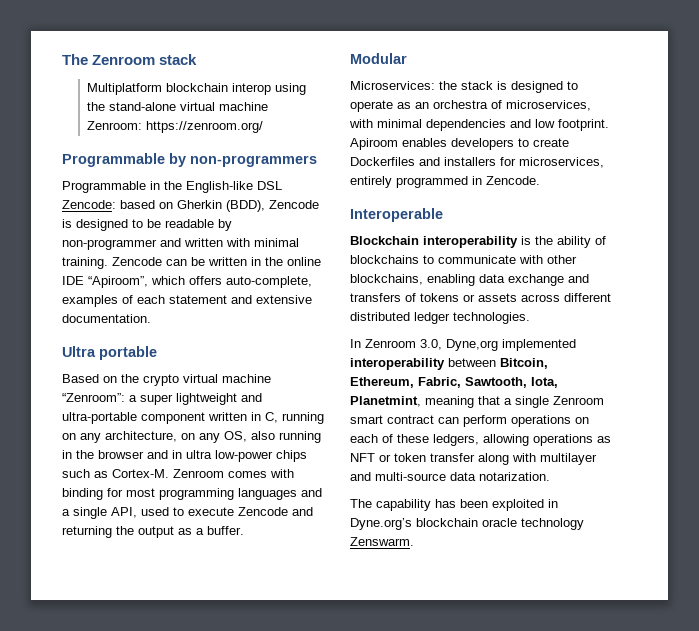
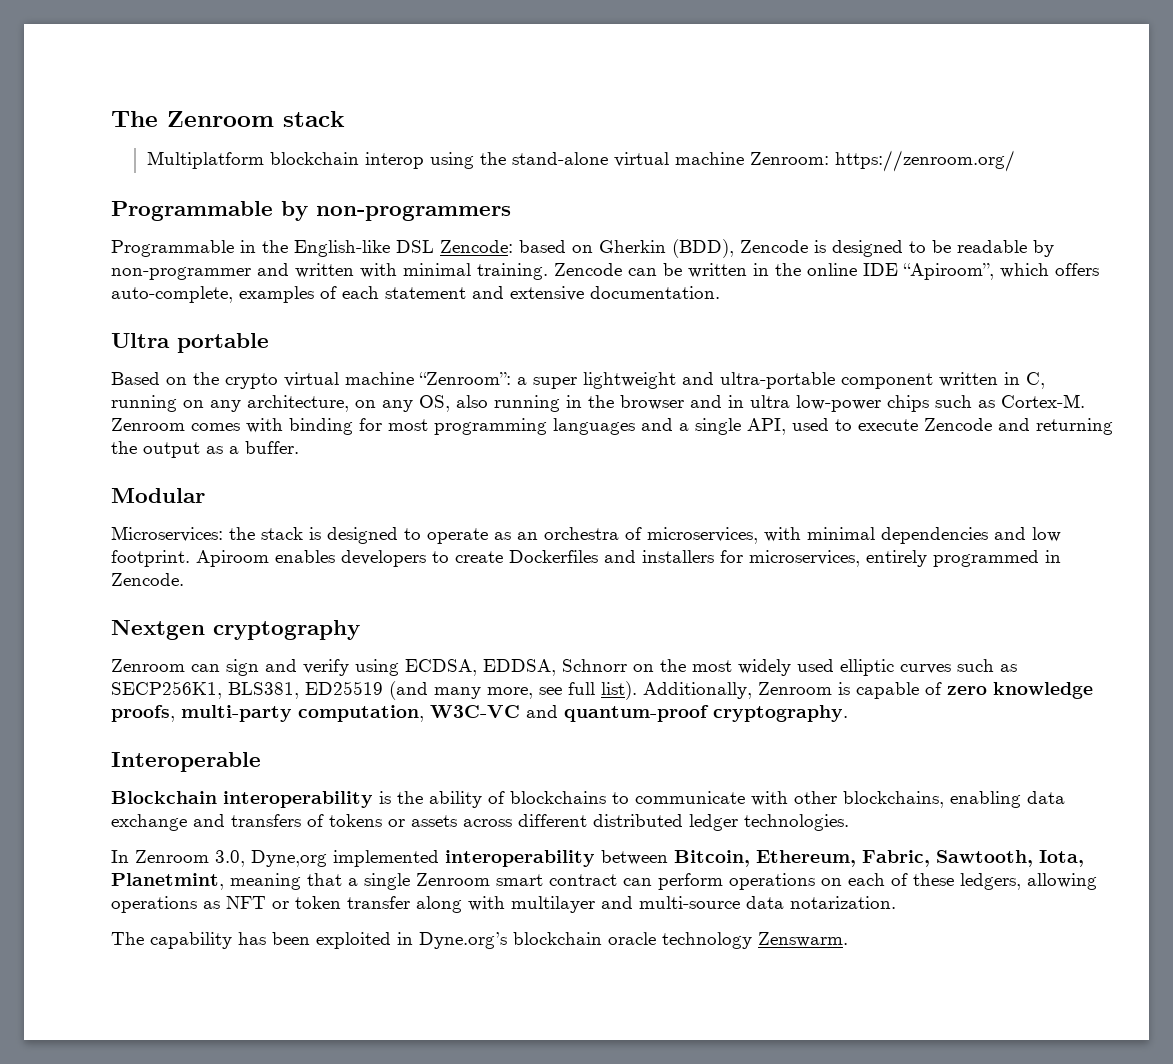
(540, 180) none -> [111,620,360,640] [111,659,1017,676] [111,681,1093,700] [111,705,848,722] // Nextgen cryptography // Zenroom can sign and verify using ECDSA, EDDSA, Schnorr on the most widely used elliptic curves such as SECP256K1, BLS381, ED25519 (and many more, see full list). Additionally, Zenroom is capable of zero knowledge proofs, multi-party computation, W3C-VC and quantum-proof cryptography.

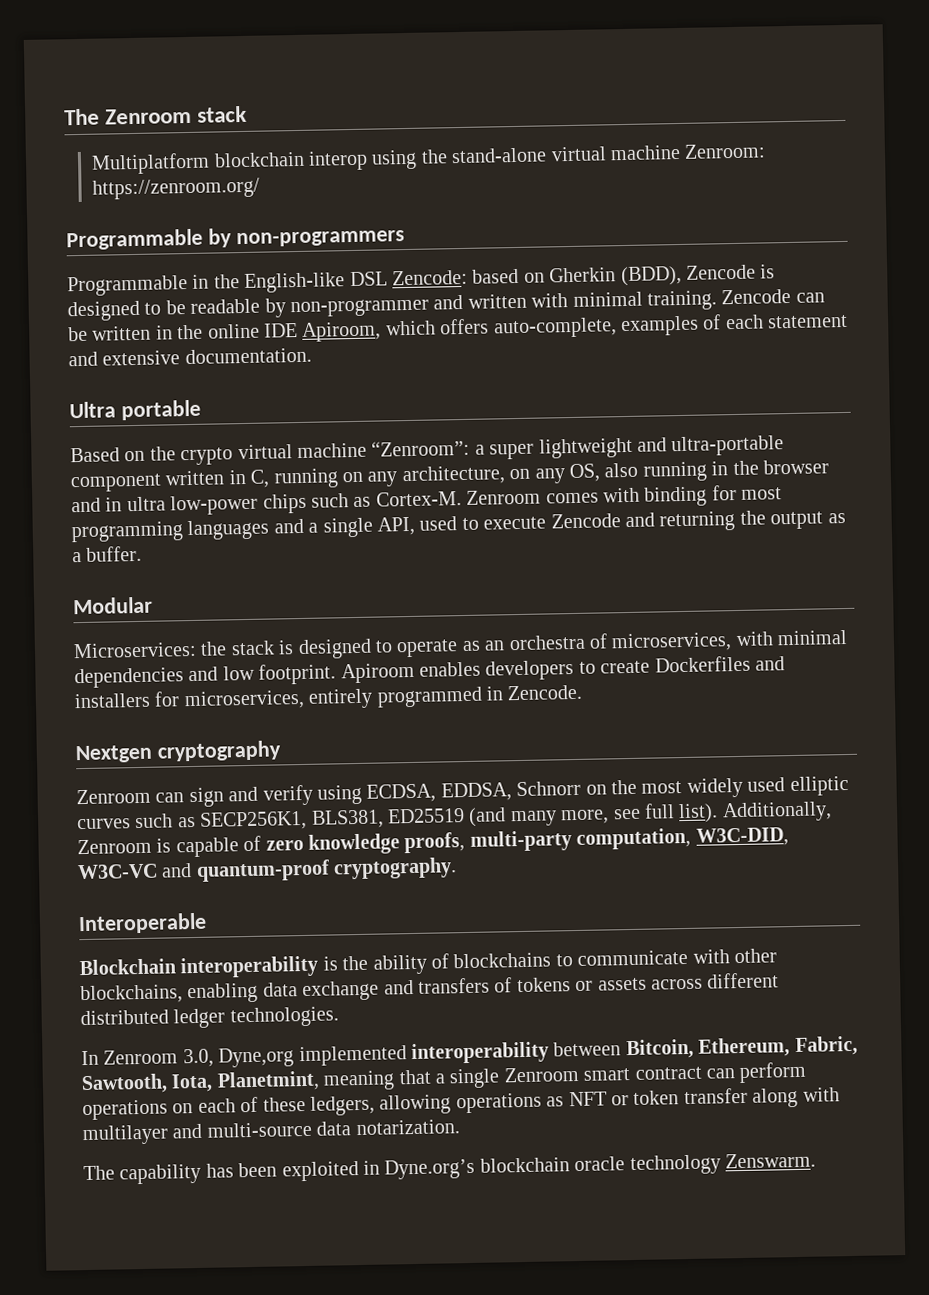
[903,263,994,280] “Apiroom”, -> [302,321,382,342] Apiroom,
(424, 713) none -> [695,827,789,847] W3C-DID,

